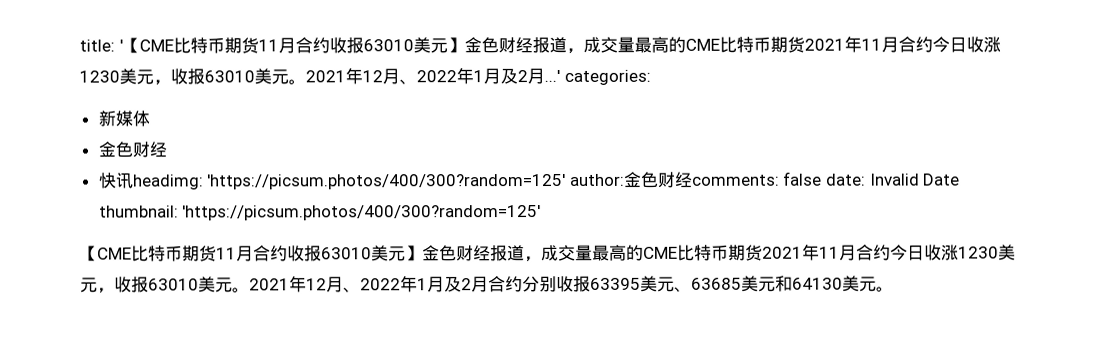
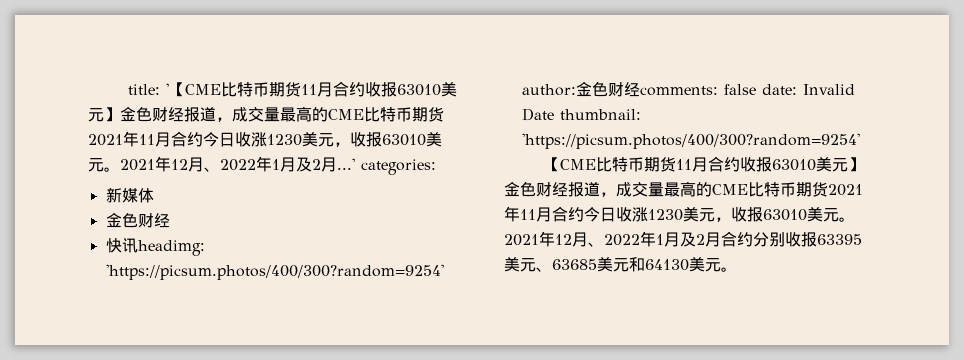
[206,173,567,190] 'https://picsum.photos/400/300?random=125' -> [105,264,444,280] 'https://picsum.photos/400/300?random=9254'
[182,205,542,221] 'https://picsum.photos/400/300?random=125' -> [521,133,860,149] 'https://picsum.photos/400/300?random=9254'

